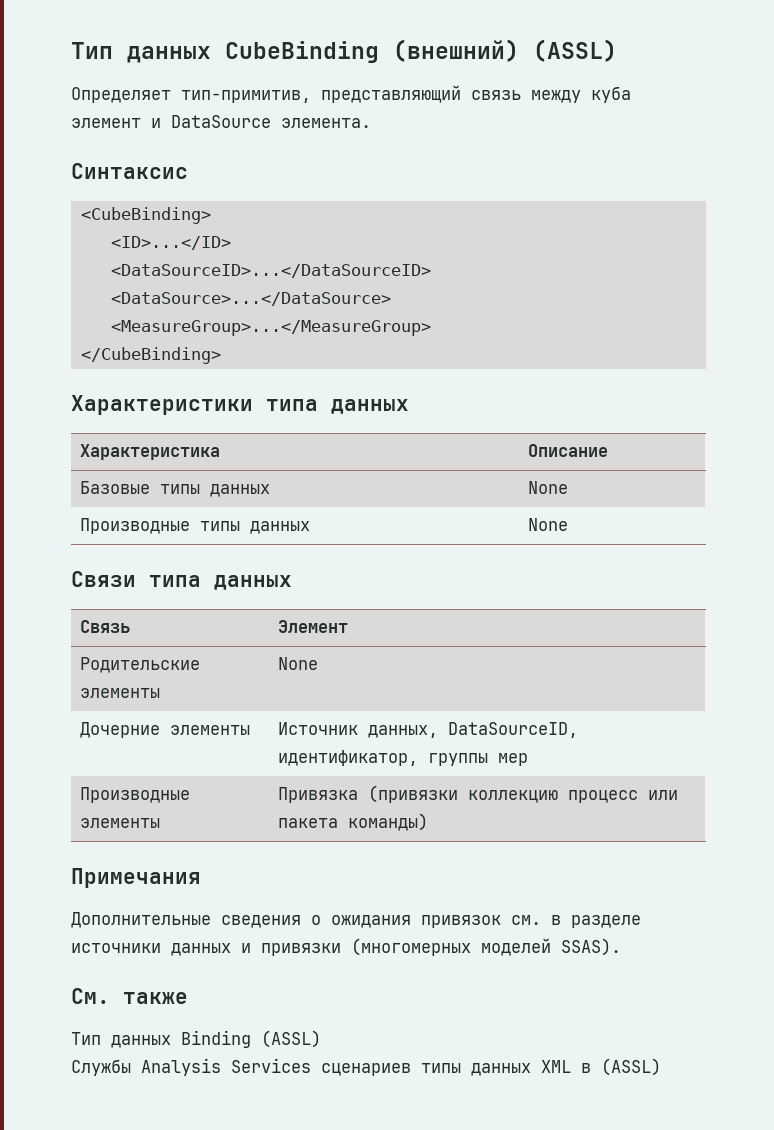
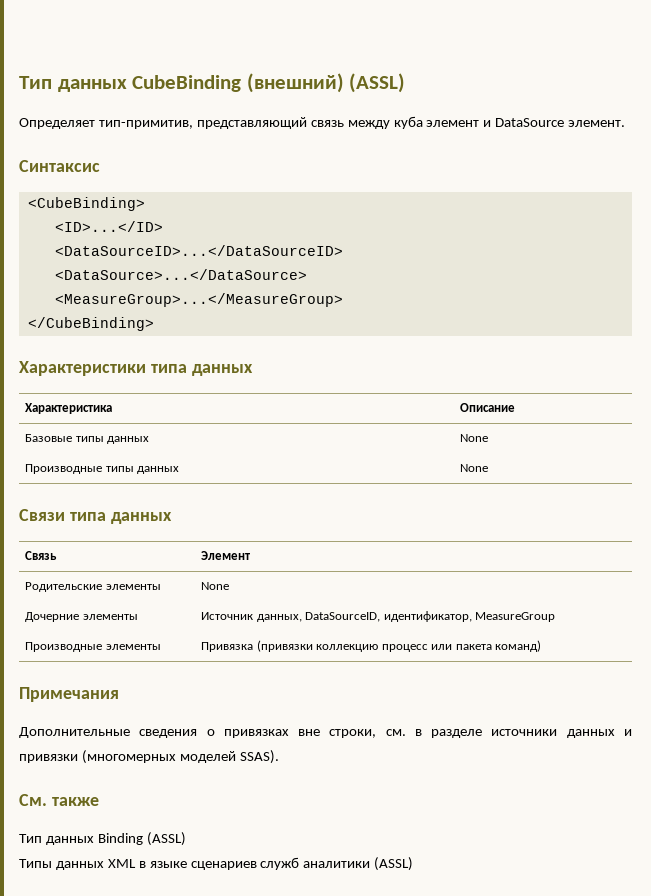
[281,118,371,128] элемента. -> [568,120,626,127] элемент.
[428,753,529,766] группы мер -> [475,612,556,622] MeasureGroup
[348,813,429,831] команды) -> [495,640,542,652] команд)
[331,915,501,928] ожидания привязок -> [223,729,377,738] привязках вне строки,
[71,1058,591,1076] Службы Analysis Services сценариев типы данных XML в -> [19,857,371,870] Типы данных XML в языке сценариев служб аналитики

